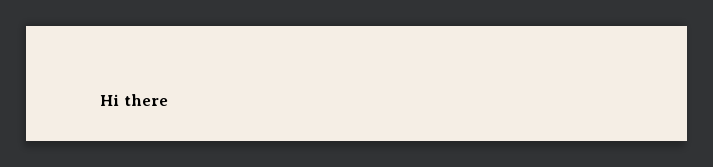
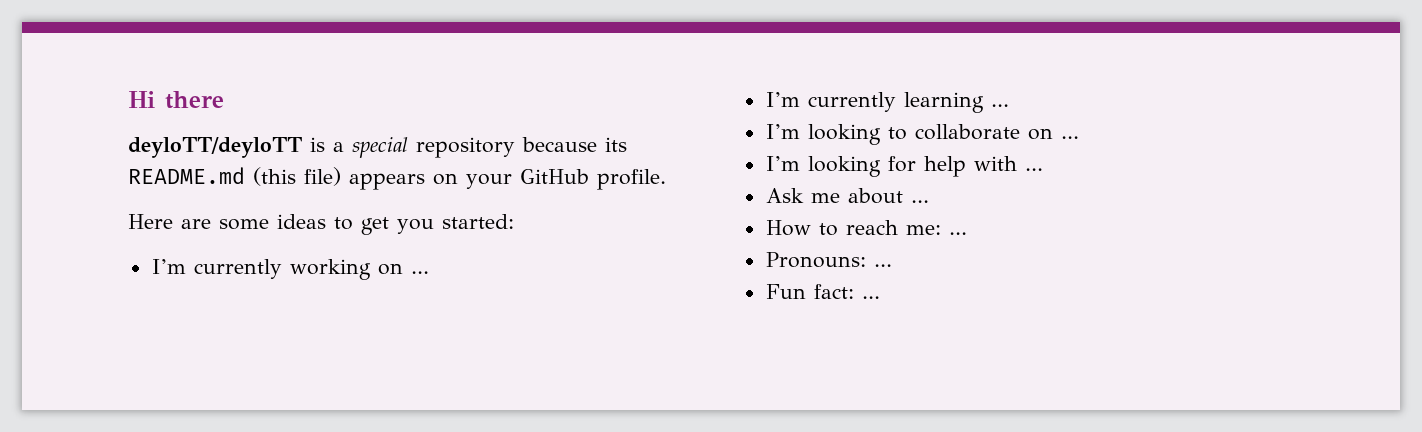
(168, 100) none -> [128,137,627,158] [128,167,666,190] [128,214,514,235] [151,259,429,280] [765,92,1009,113] [765,124,1079,145] [765,156,1043,177] [765,188,929,204] [765,220,967,236] [765,252,892,268] [765,284,880,299] // deyloTT/deyloTT is a special repository because its README.md (this file) appears on your GitHub profile. // Here are some ideas to get you started: // I’m currently working on ... // I’m currently learning ... // I’m looking to collaborate on ... // I’m looking for help with ... // Ask me about ... // How to reach me: ... // Pronouns: ... // Fun fact: ...

